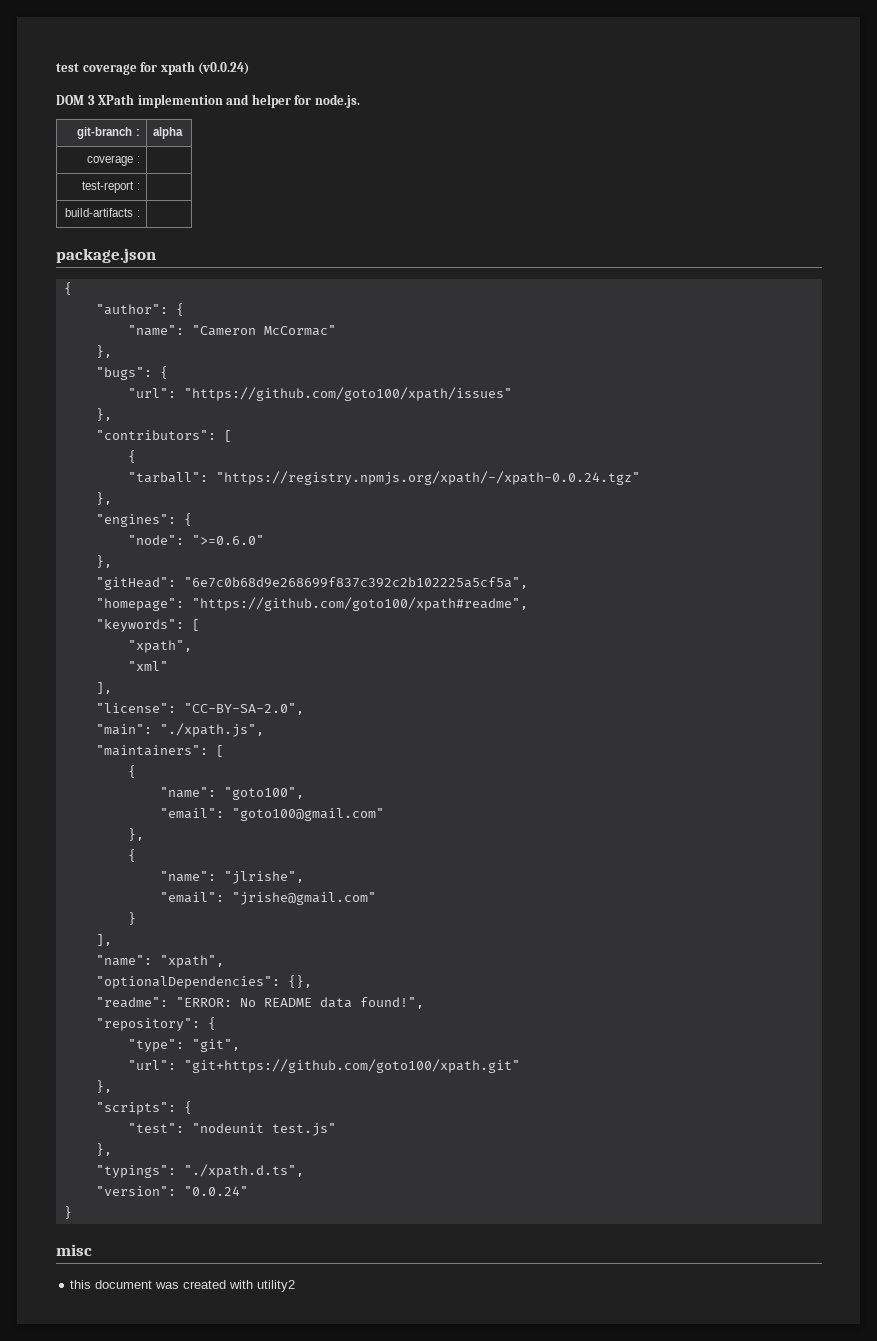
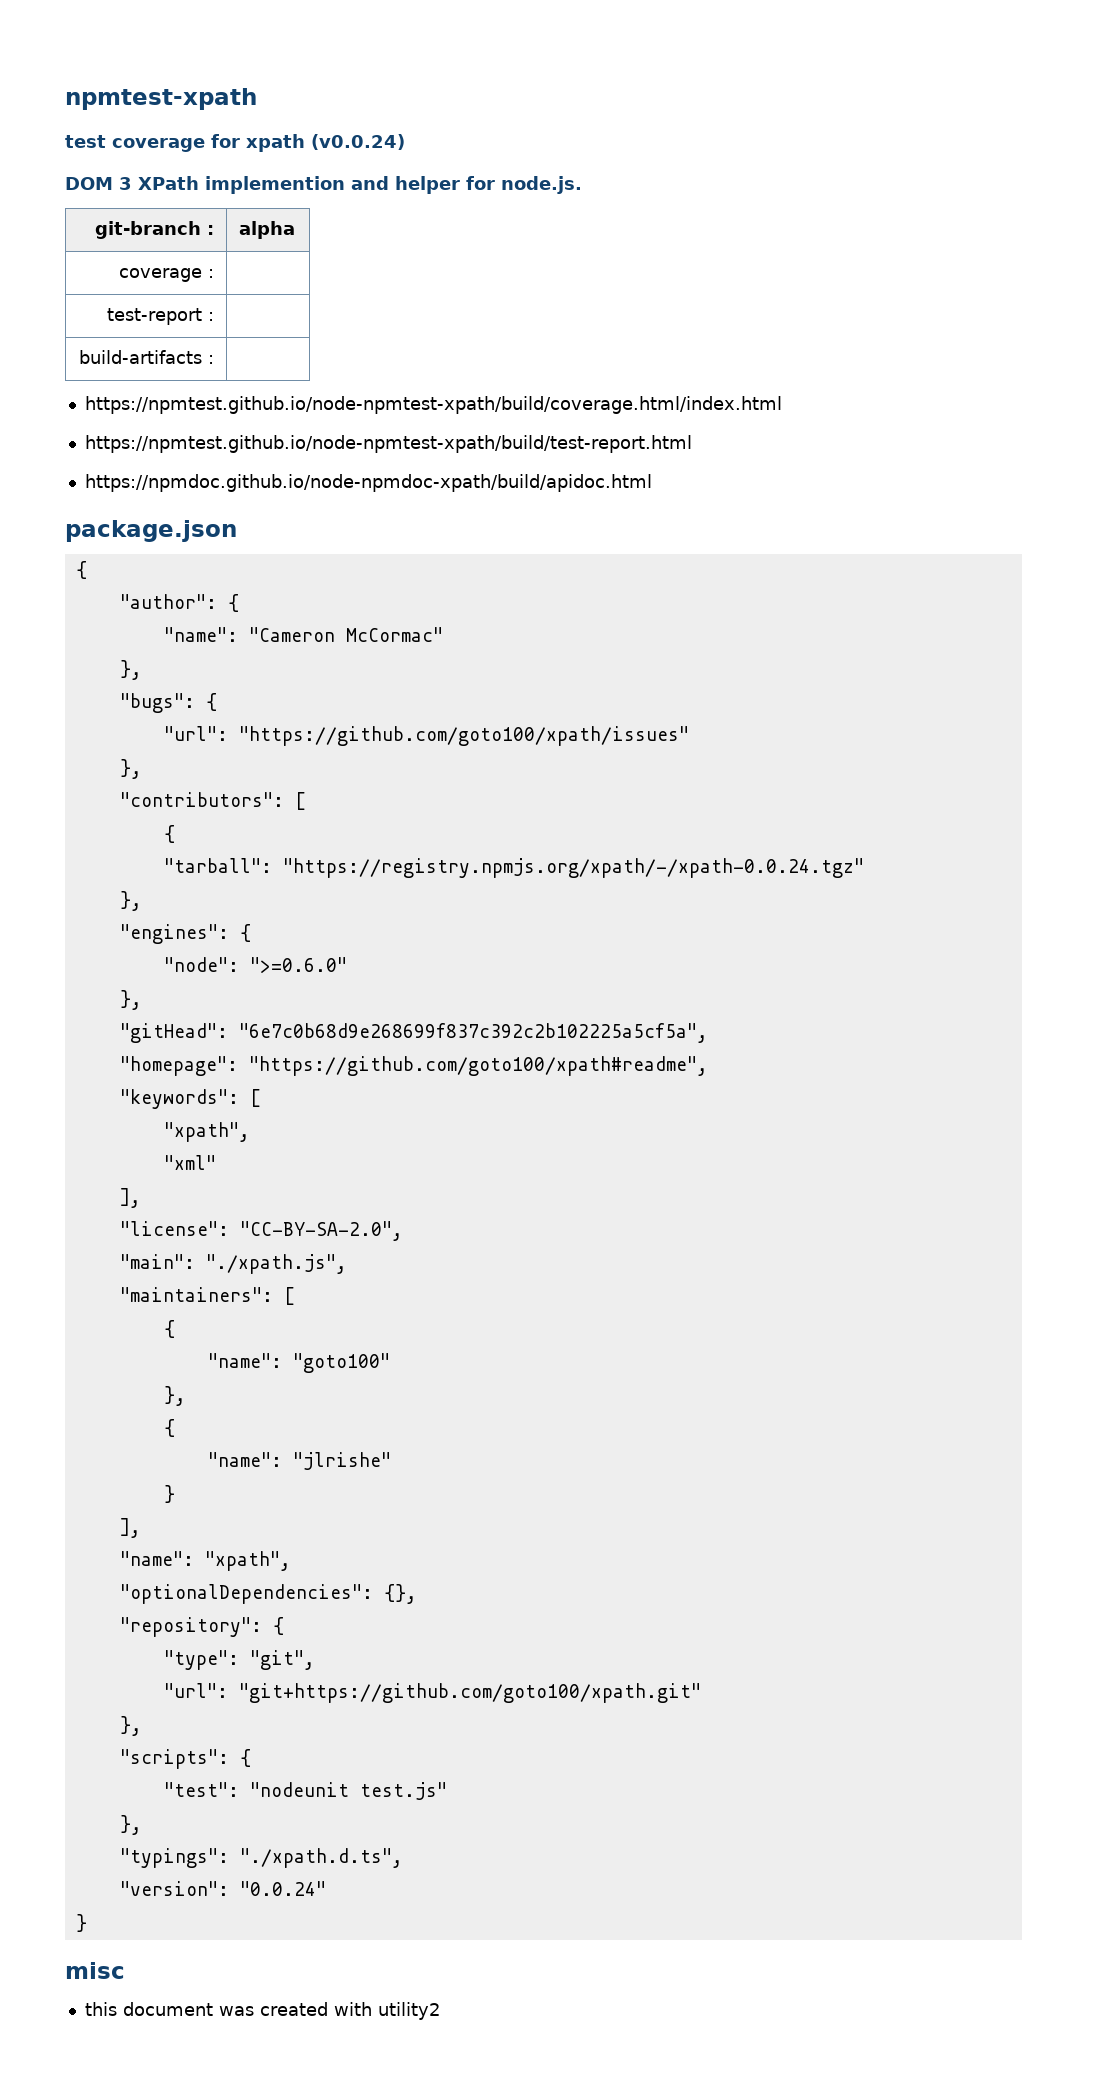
(56, 67) none -> [65,88,257,110] npmtest-xpath //
(140, 213) none -> [84,396,782,414] [84,435,692,453] [84,474,652,492] // https://npmtest.github.io/node-npmtest-xpath/build/coverage.html/index.html // https://npmtest.github.io/node-npmtest-xpath/build/test-report.html // https://npmdoc.github.io/node-npmdoc-xpath/build/apidoc.html
[223,787,304,800] [159,808,384,821] "goto100", // "email": "goto100@gmail.com" -> [292,1353,390,1373] "goto100"
[223,871,304,884] [159,892,376,905] "jlrishe", // "email": "jrishe@gmail.com" -> [292,1452,391,1470] "jlrishe"
[95,997,424,1009] // "readme": "ERROR: No README data found!", -> (417, 1594) none

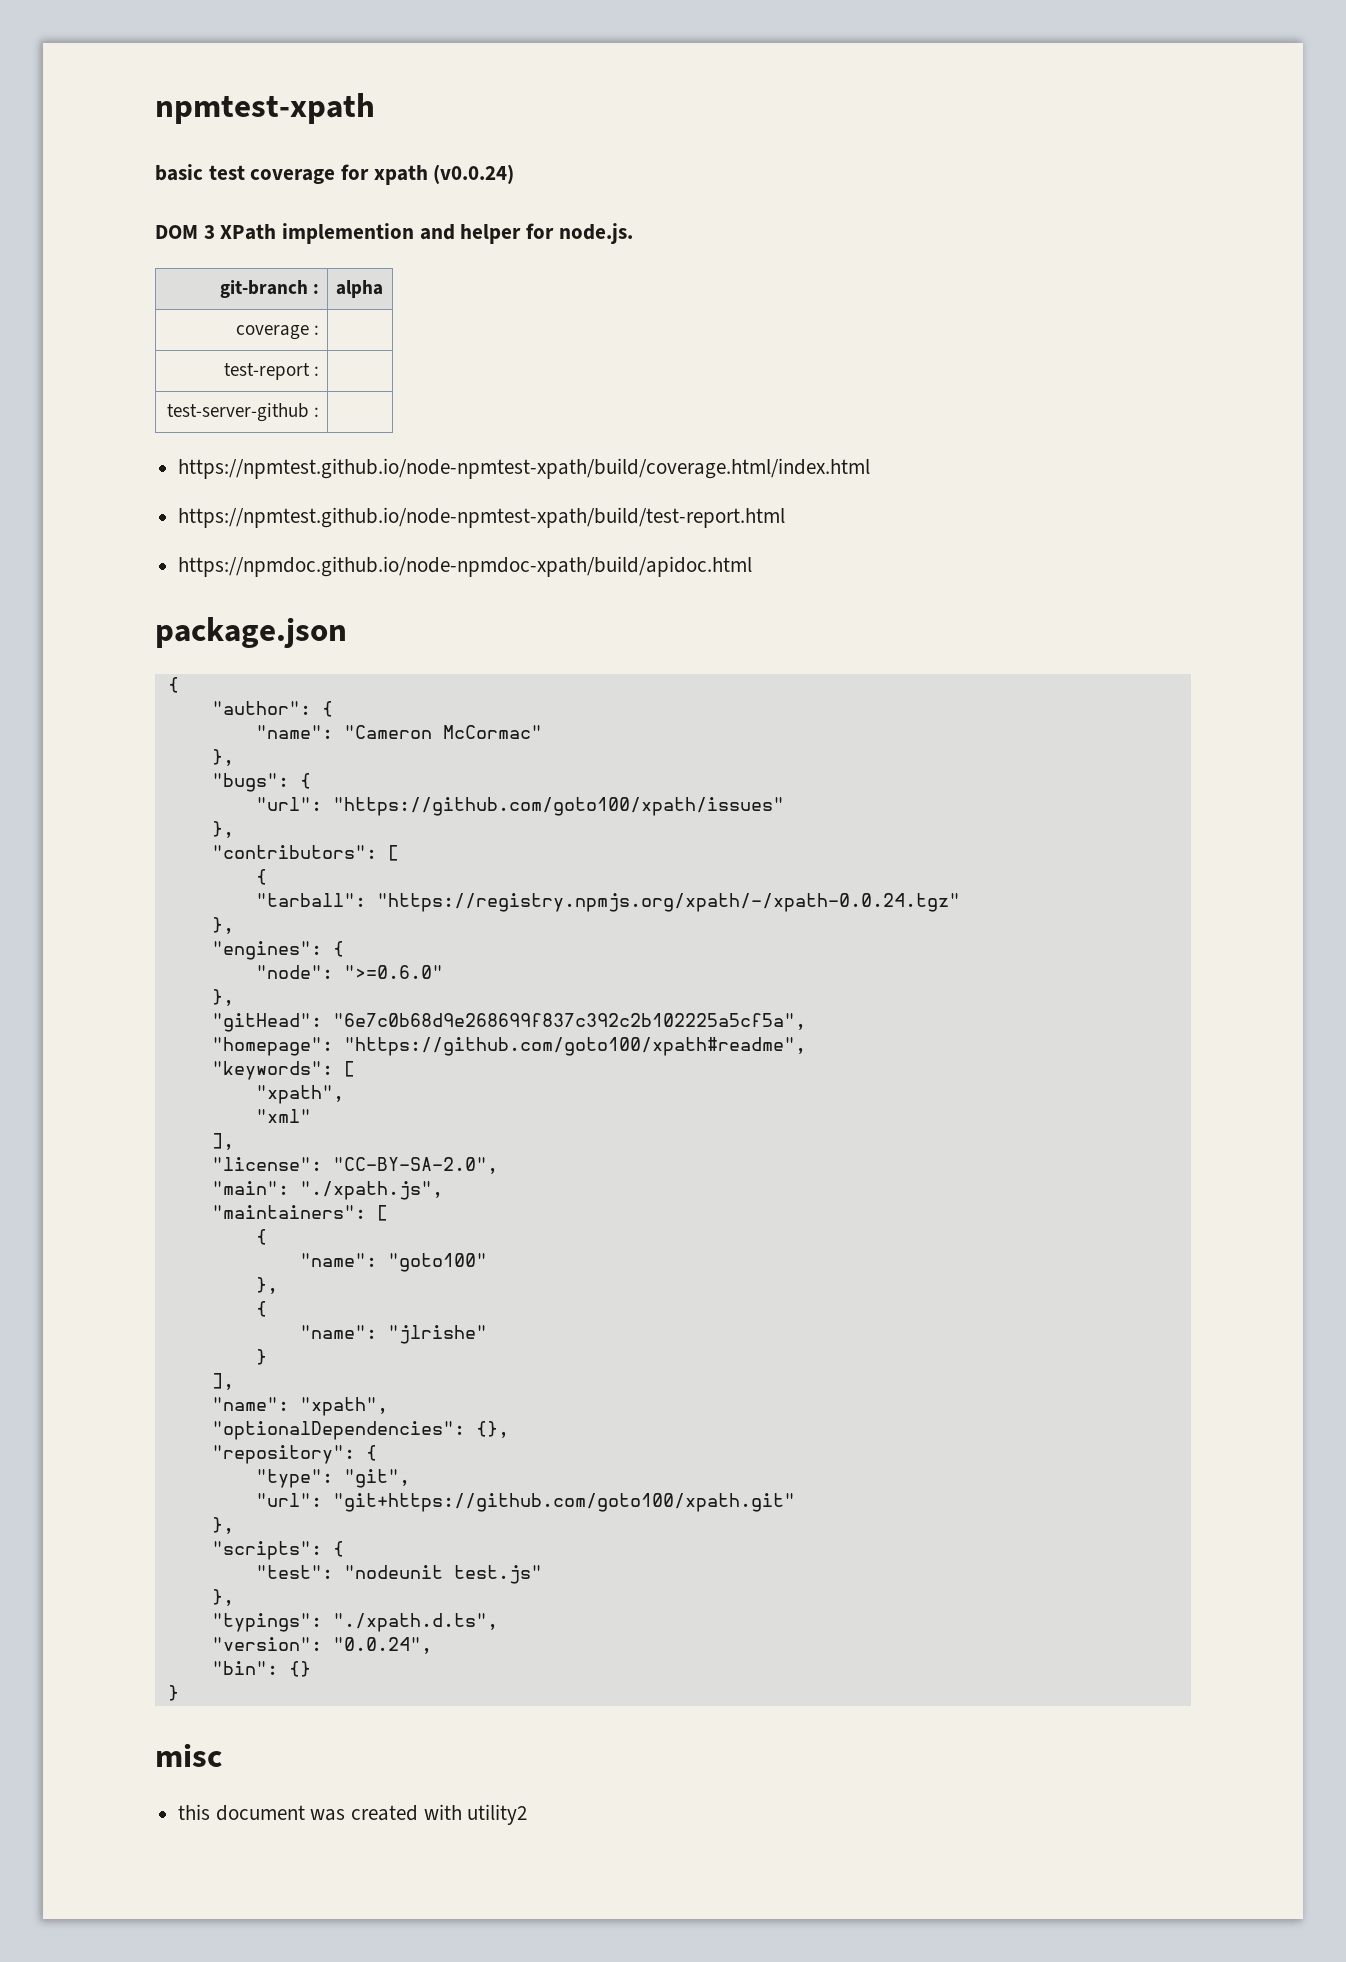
(257, 99) none -> [155,164,203,181] basic
[79,350,203,364] build-artifacts -> [167,403,310,422] test-server-github
[239,1881,326,1896] "0.0.24" -> [332,1637,432,1654] [211,1661,311,1677] "0.0.24", // "bin": {}

